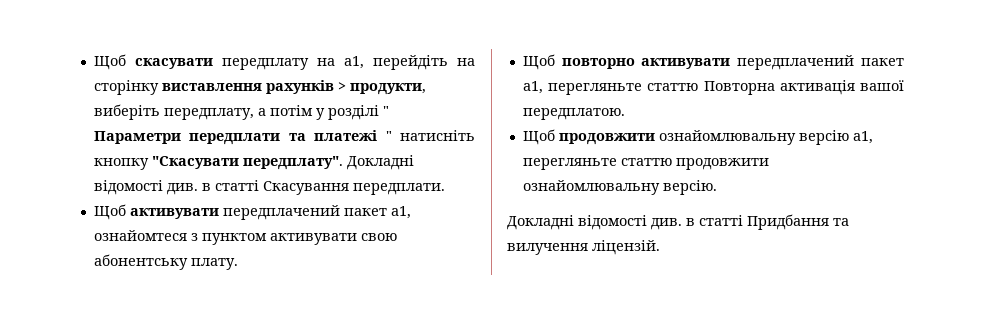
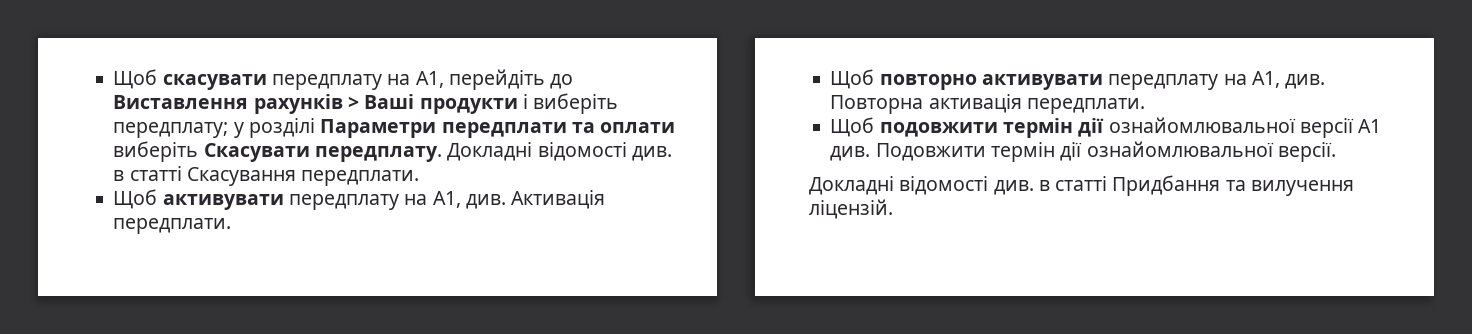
[343,55,475,70] [93,80,426,95] [93,104,313,120] a1, перейдіть на сторінку виставлення рахунків > продукти, виберіть передплату, а потім -> [415,69,574,90] [113,93,619,114] [113,122,229,138] A1, перейдіть до Виставлення рахунків > Ваші продукти і виберіть передплату;
[382,106,389,116] " -> (315, 128) none
[314,130,476,141] [93,156,343,170] платежі " натисніть кнопку "Скасувати передплату". -> [600,122,676,133] [113,141,442,162] оплати виберіть Скасувати передплату.
[222,205,411,220] [93,230,397,245] [93,254,238,270] [522,54,904,70] [522,80,904,95] [522,108,625,120] [522,129,873,145] [522,158,769,170] [522,180,717,195] передплачений пакет a1, ознайомтеся з пунктом активувати свою абонентську плату. // Щоб повторно активувати передплачений пакет a1, перегляньте статтю Повторна активація вашої передплатою. // Щоб продовжити ознайомлювальну версію a1, перегляньте статтю продовжити ознайомлювальну версію. -> [288,190,606,210] [113,218,232,234] [830,69,1326,90] [830,94,1145,114] [830,117,1382,138] [830,141,1336,162] передплату на A1, див. Активація передплати. // Щоб повторно активувати передплату на A1, див. Повторна активація передплати. // Щоб подовжити термін дії ознайомлювальної версії A1 див. Подовжити термін дії ознайомлювальної версії.

